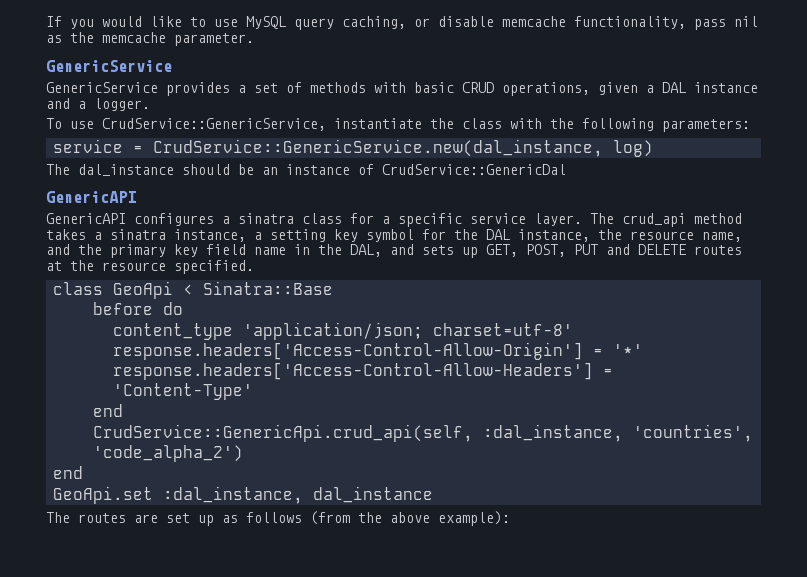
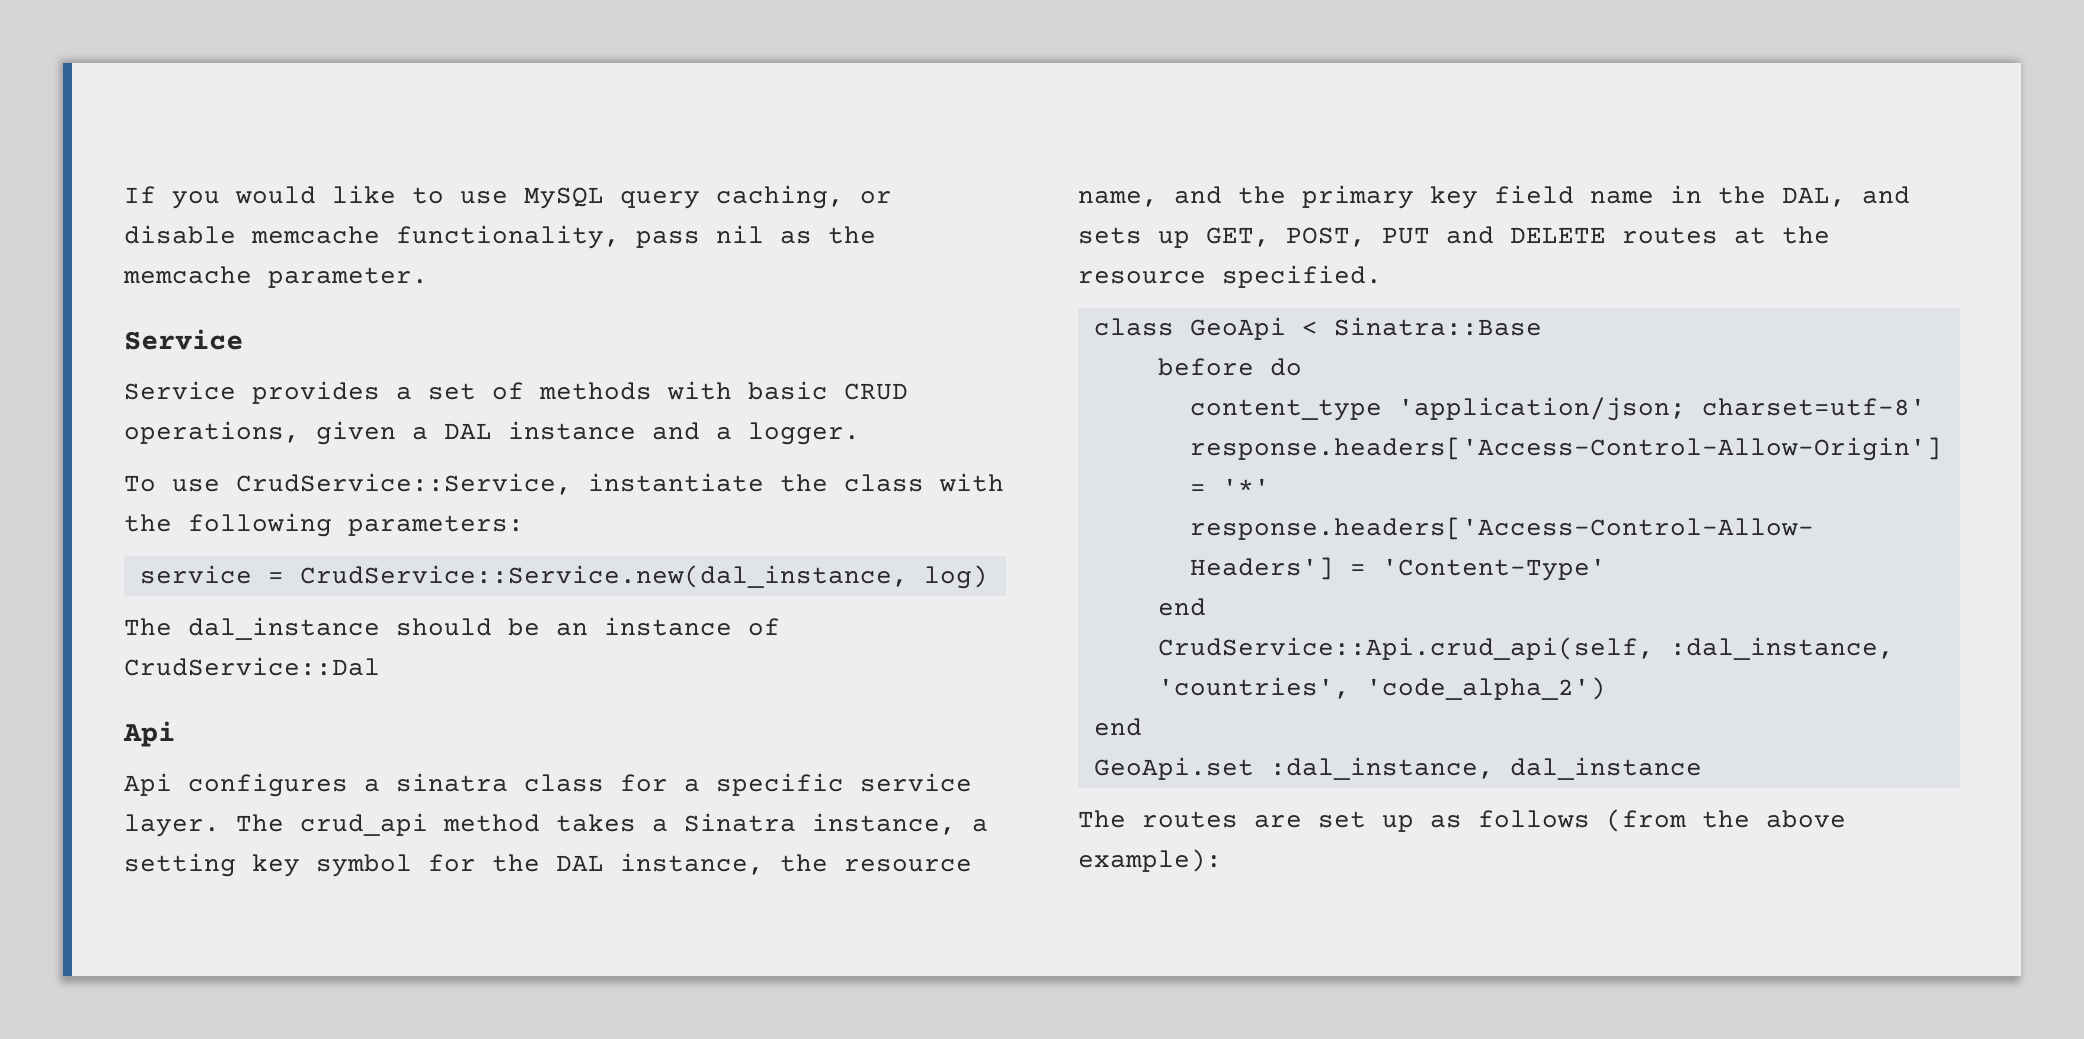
[46,60,172,72] [46,82,158,93] GenericService // GenericService -> [124,329,243,350] [124,381,236,400] Service // Service
[102,118,326,131] CrudService::GenericService, -> [236,473,572,495] CrudService::Service,
[153,139,604,157] CrudService::GenericService.new(dal_instance, -> [299,565,908,588] CrudService::Service.new(dal_instance,
[382,164,566,175] [46,191,136,203] [46,213,126,224] CrudService::GenericDal // GenericAPI // GenericAPI -> [124,657,380,676] [123,721,175,747] [124,773,172,796] CrudService::Dal // Api // Api
[110,229,166,240] sinatra -> [684,813,796,832] Sinatra
[93,424,474,442] CrudService::GenericApi.crud_api(self, -> [1157,637,1654,660] CrudService::Api.crud_api(self,

